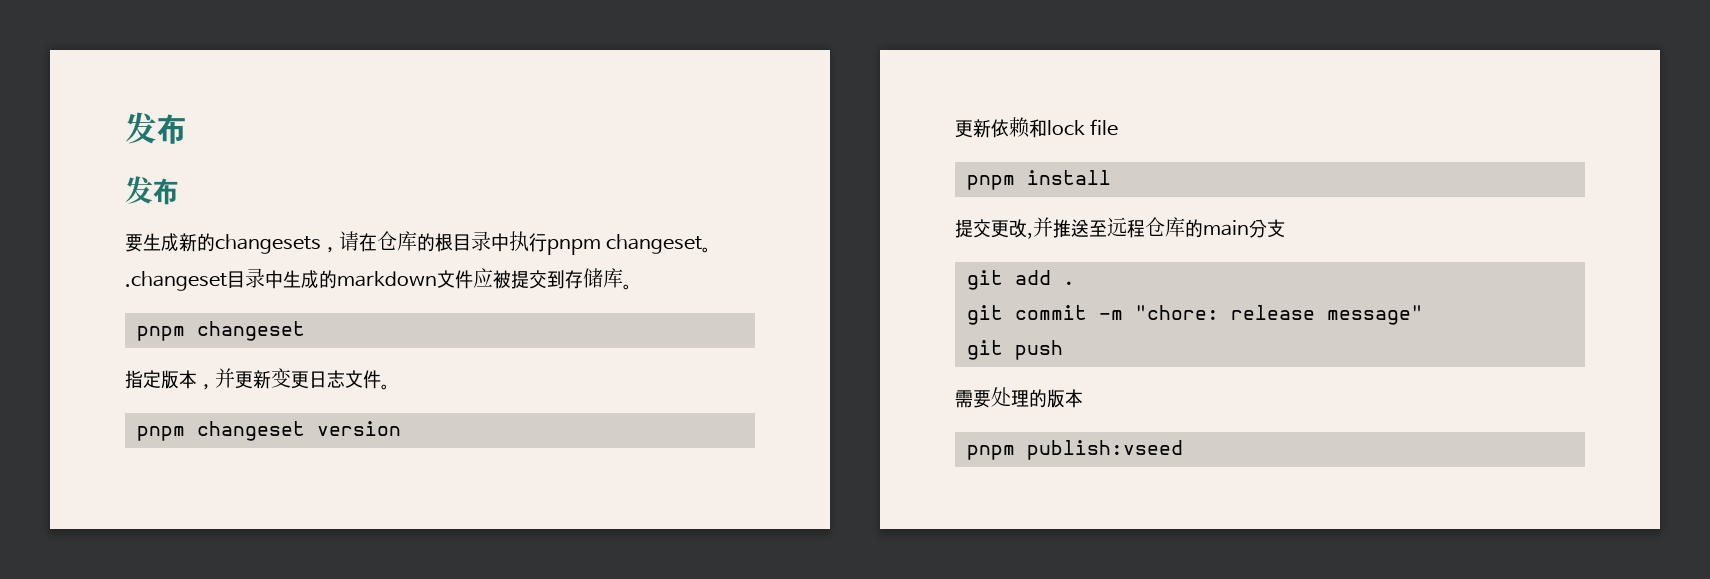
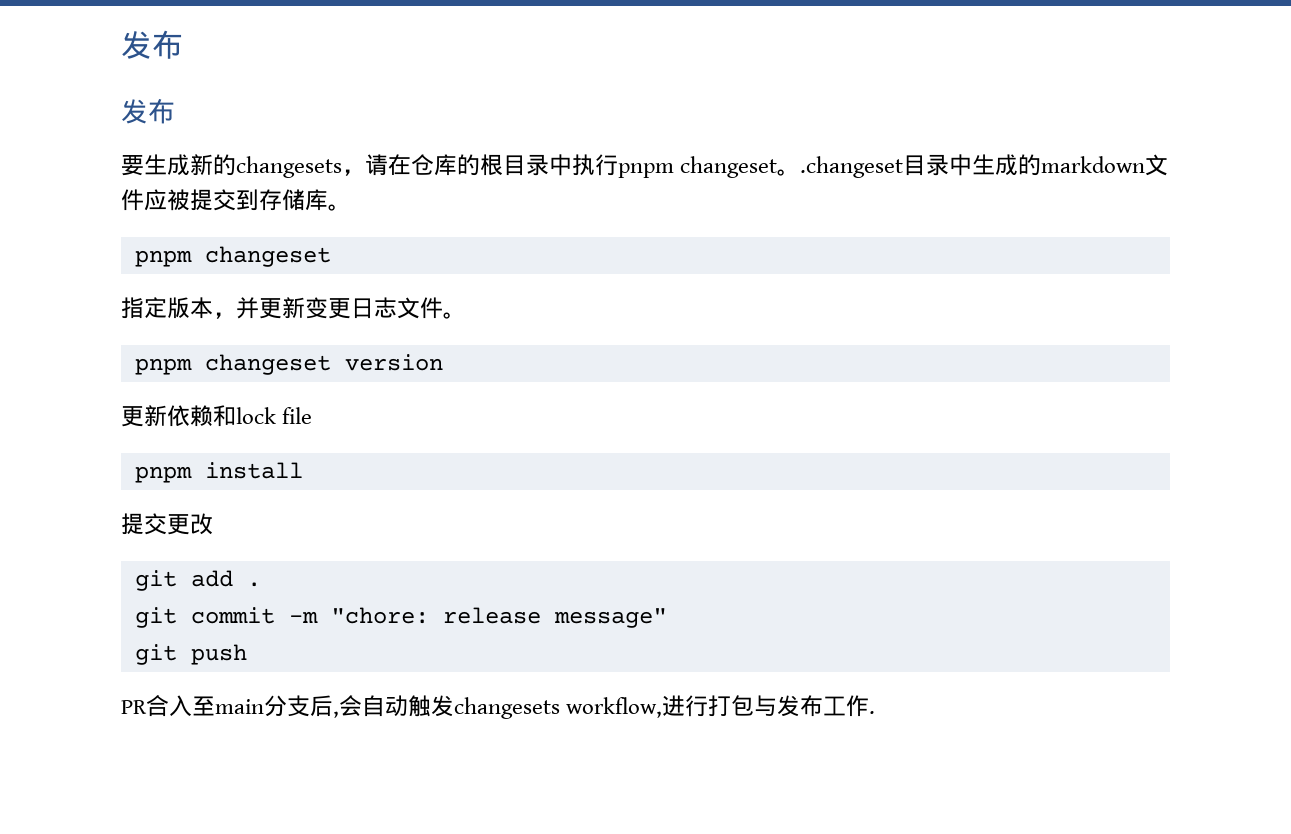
[1027,217,1285,239] ,并推送至远程仓库的main分支 -> (213, 524) none
[955,387,1083,408] [967,440,1183,460] 需要处理的版本 // pnpm publish:vseed -> [121,695,876,719] PR合入至main分支后,会自动触发changesets workflow,进行打包与发布工作.

